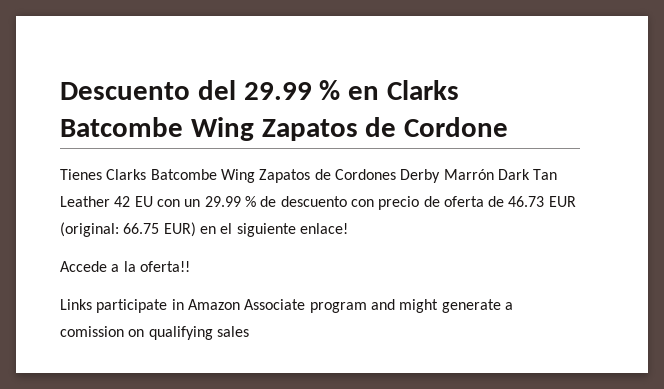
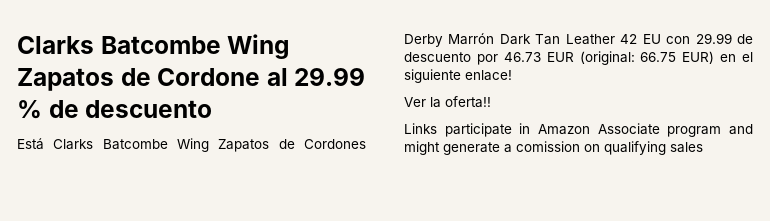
[60,80,380,100] Descuento del 29.99 % en -> (17, 45) none
[60,169,102,180] // Tienes -> [266,67,366,86] [17,100,213,119] [17,138,44,150] al 29.99 % de descuento // Está
[184,196,505,210] un 29.99 % de descuento con precio de oferta de -> [695,33,754,44] [404,52,498,65] 29.99 de descuento por
[60,261,120,272] Accede a -> [404,97,426,107] Ver

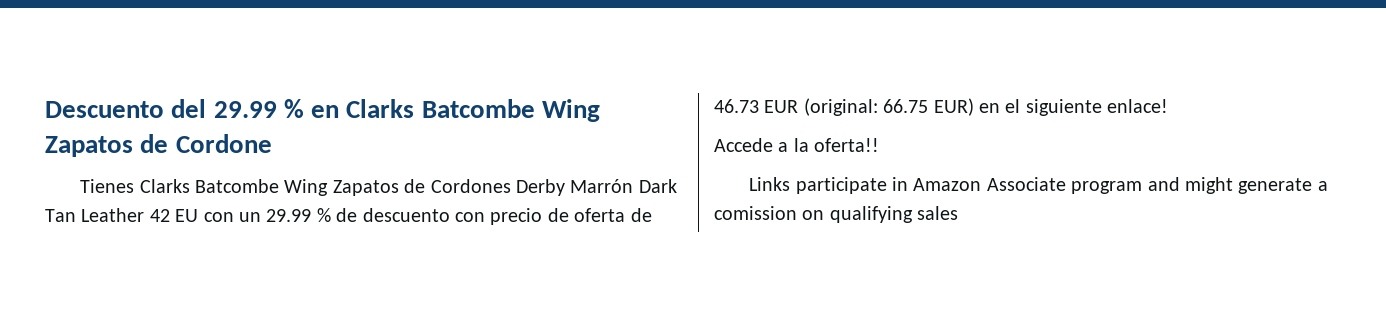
(17, 45) none -> [45,99,340,118] Descuento del 29.99 % en
[266,67,366,86] [17,100,213,119] [17,138,44,150] al 29.99 % de descuento // Está -> [80,179,135,193] // Tienes
[695,33,754,44] [404,52,498,65] 29.99 de descuento por -> [239,208,652,225] un 29.99 % de descuento con precio de oferta de
[404,97,426,107] Ver -> [714,138,789,152] Accede a

